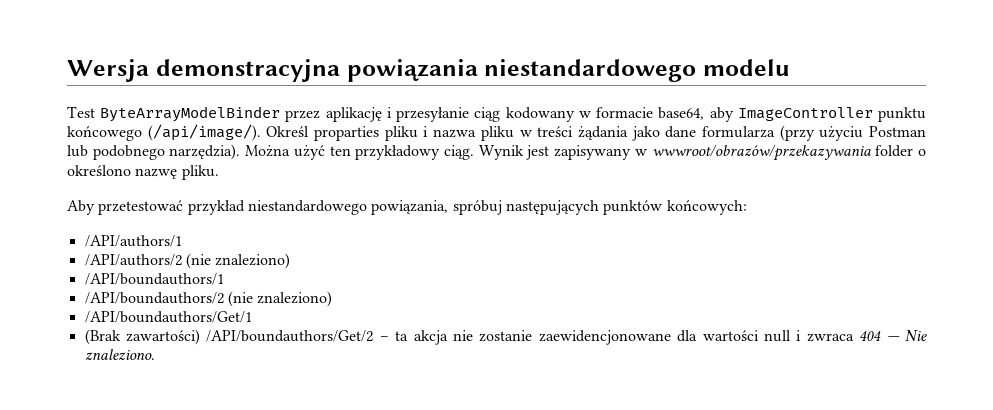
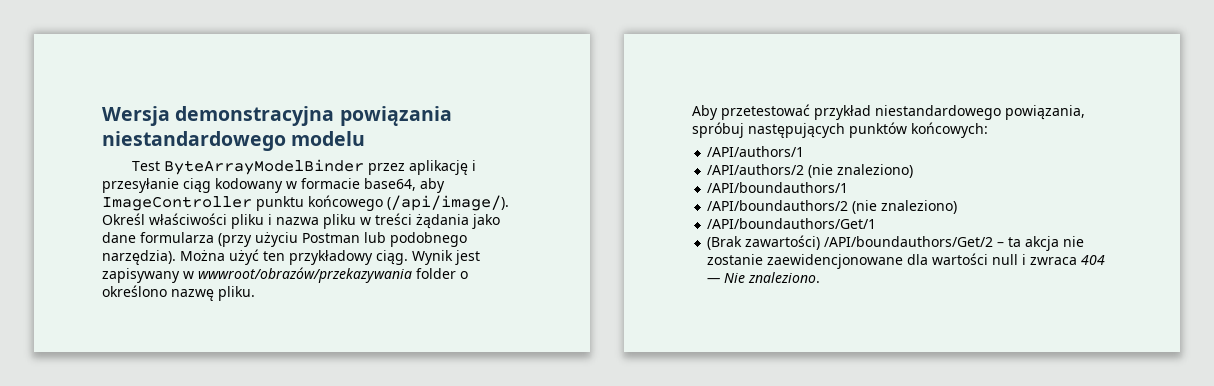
[314,126,380,141] proparties -> [149,213,227,225] właściwości

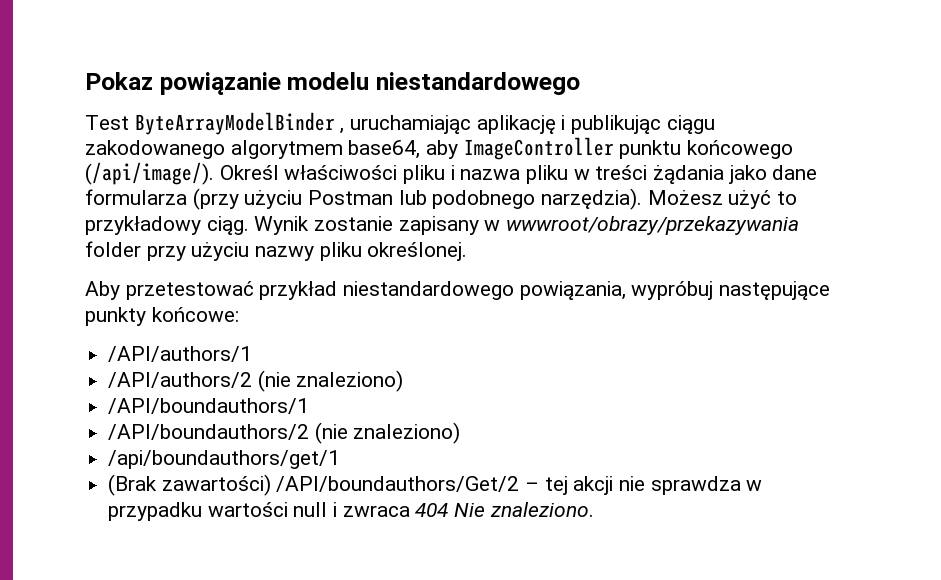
[102,106,452,126] [102,131,366,151] Wersja demonstracyjna powiązania niestandardowego modelu -> [85,72,580,95] Pokaz powiązanie modelu niestandardowego
[368,160,477,175] [102,178,360,193] przez aplikację i przesyłanie ciąg kodowany w formacie -> [340,115,715,134] [85,140,343,159] , uruchamiając aplikację i publikując ciągu zakodowanego algorytmem
[180,249,480,265] [102,267,468,283] [102,285,255,301] Można użyć ten przykładowy ciąg. Wynik jest zapisywany w wwwroot/obrazów/przekazywania folder o określono nazwę pliku. -> [647,190,798,209] [85,216,800,235] [85,241,468,261] Możesz użyć to przykładowy ciąg. Wynik zostanie zapisany w wwwroot/obrazy/przekazywania folder przy użyciu nazwy pliku określonej.
[692,122,988,138] spróbuj następujących punktów końcowych: -> [631,281,831,300] [85,307,239,326] wypróbuj następujące punkty końcowe:
[707,218,877,229] /API/boundauthors/Get/1 -> [108,450,341,469] /api/boundauthors/get/1
[1008,236,1085,251] [707,254,929,269] ta akcja nie zostanie zaewidencjonowane dla -> [544,476,763,495] [108,502,203,521] tej akcji nie sprawdza w przypadku
[707,278,721,283] — -> (449, 510) none

